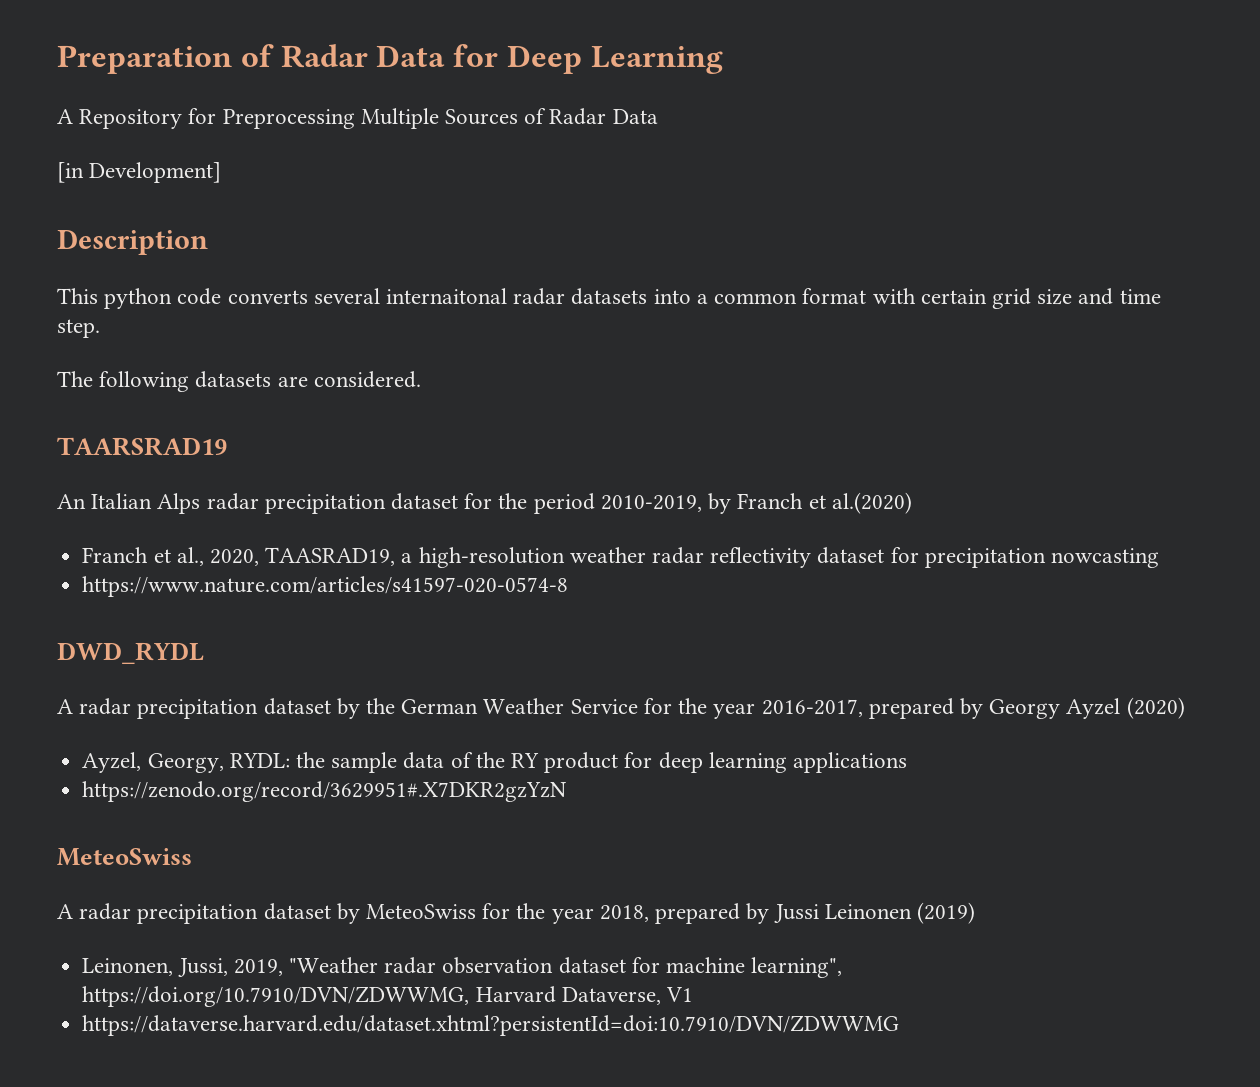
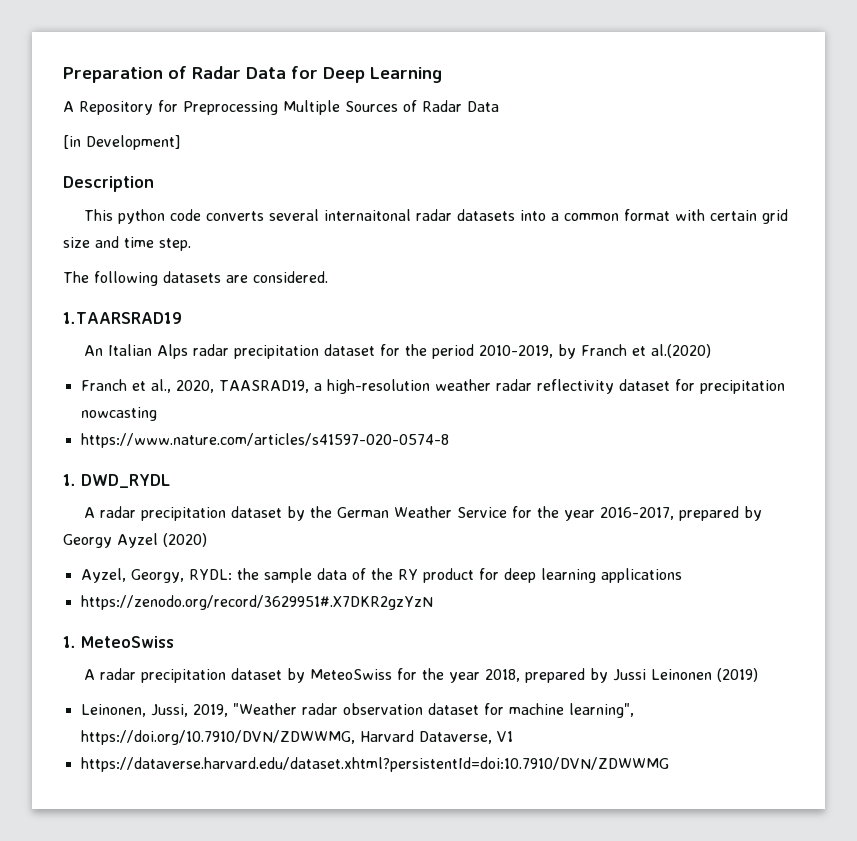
[57,437,227,456] TAARSRAD19 -> [63,312,182,324] 1.TAARSRAD19
(569, 586) none -> [63,474,76,486] 1.
(568, 791) none -> [63,636,76,648] 1.

